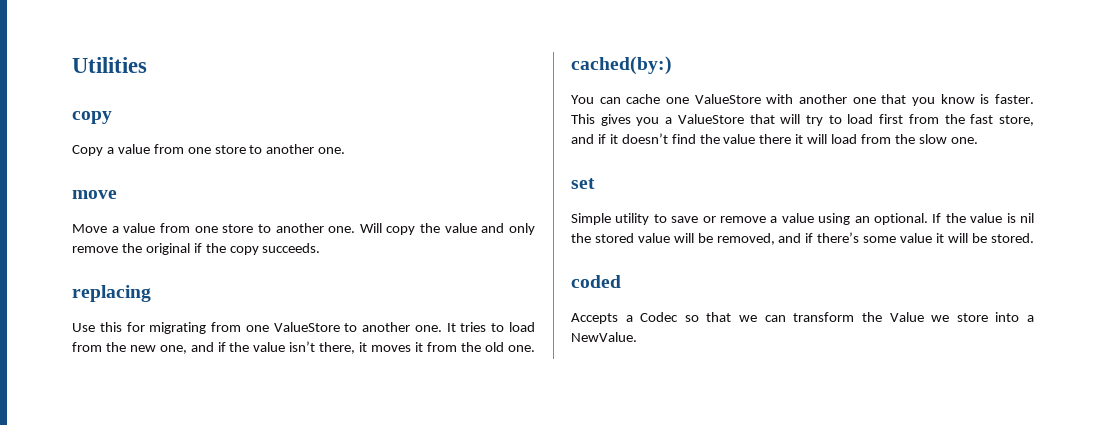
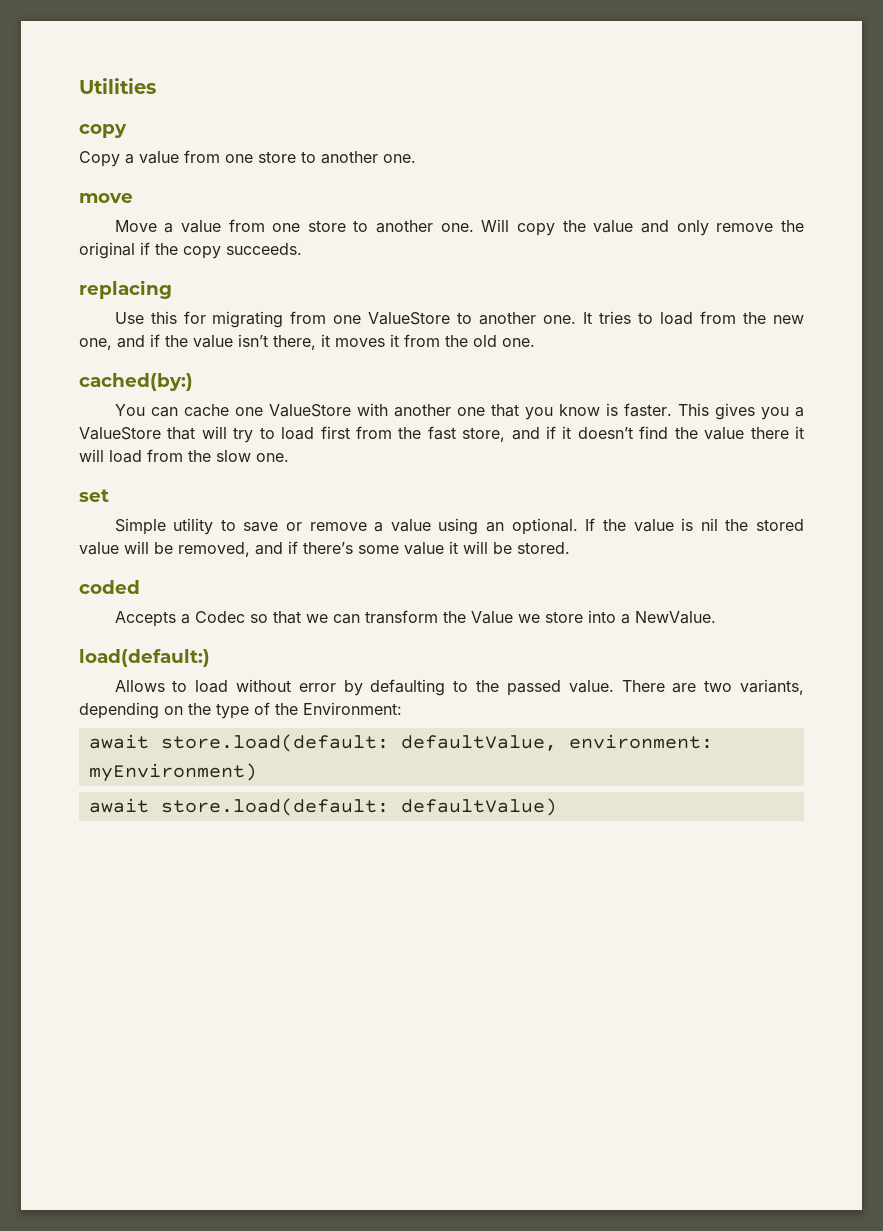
(637, 337) none -> [79,649,210,667] [114,679,804,696] [79,702,402,719] [88,734,713,752] [88,763,257,782] [88,798,557,816] // load(default:) // Allows to load without error by defaulting to the passed value. There are two variants, depending on the type of the Environment: // await store.load(default: defaultValue, environment: myEnvironment) // await store.load(default: defaultValue)

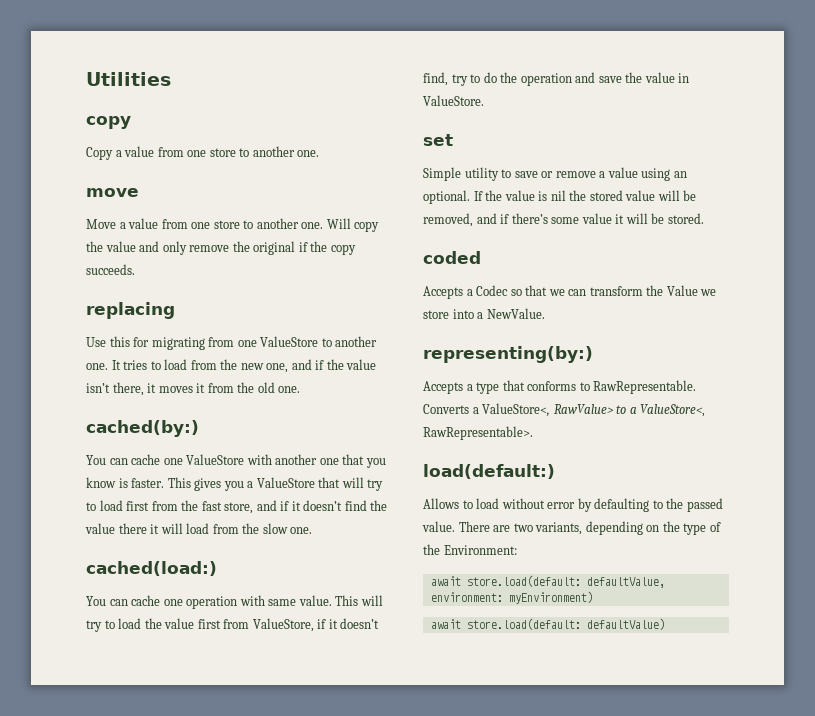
(289, 457) none -> [86,561,217,576] [86,595,383,609] [86,618,380,632] [423,72,690,86] [423,95,484,106] // cached(load:) // You can cache one operation with same value. This will try to load the value first from ValueStore, if it doesn’t find, try to do the operation and save the value in ValueStore.
(716, 617) none -> [423,346,593,363] [423,380,697,394] [423,403,706,417] [423,426,533,440] // representing(by:) // Accepts a type that conforms to RawRepresentable. Converts a ValueStore<, RawValue> to a ValueStore<, RawRepresentable>.

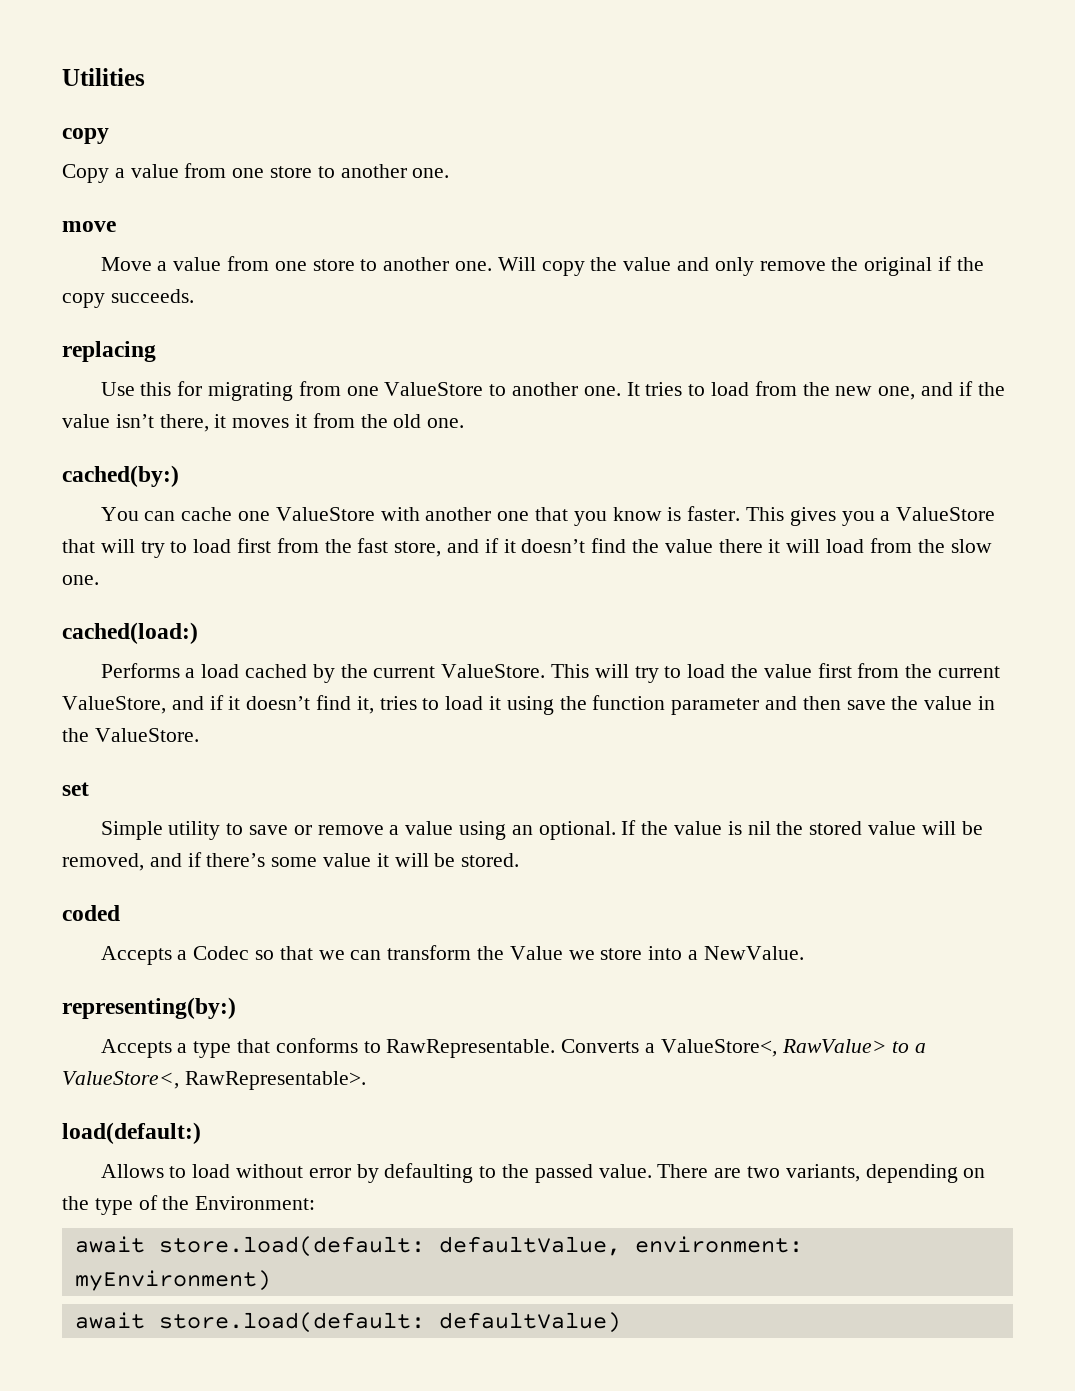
[86,595,332,609] You can cache one operation with same value. -> [100,663,546,683] Performs a load cached by the current ValueStore.
[252,618,380,632] [423,72,596,86] ValueStore, if it doesn’t find, try to do the operation and -> [905,664,1001,678] [62,695,841,715] the current ValueStore, and if it doesn’t find it, tries to load it using the function parameter and then
(690, 78) none -> [62,728,89,742] the

